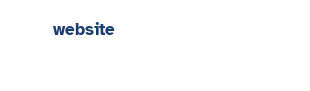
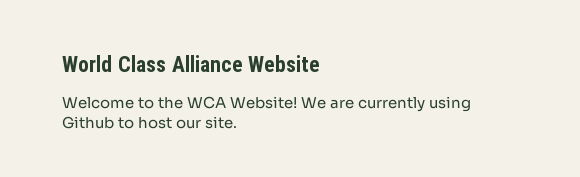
[53,22,115,35] website -> [62,55,321,72] [62,96,472,112] [62,116,238,129] World Class Alliance Website // Welcome to the WCA Website! We are currently using Github to host our site.

